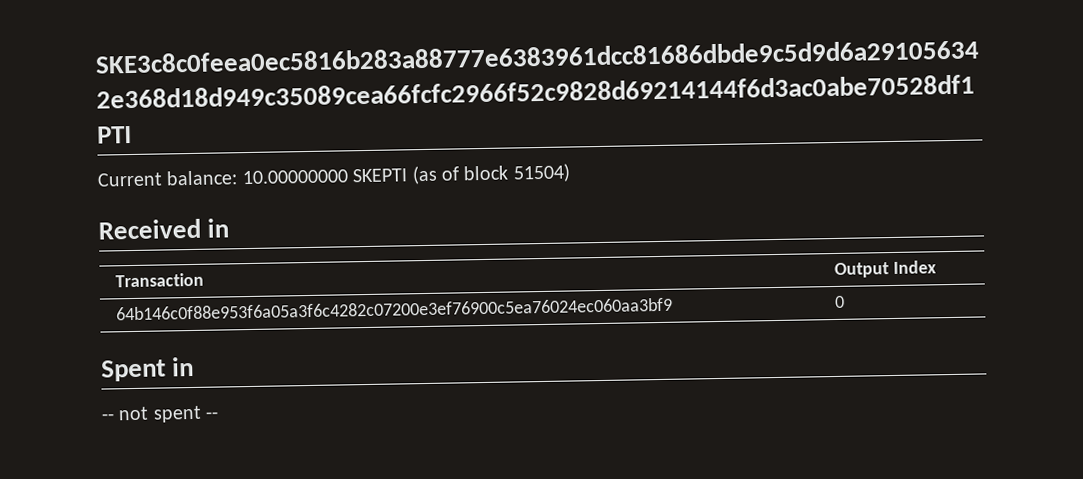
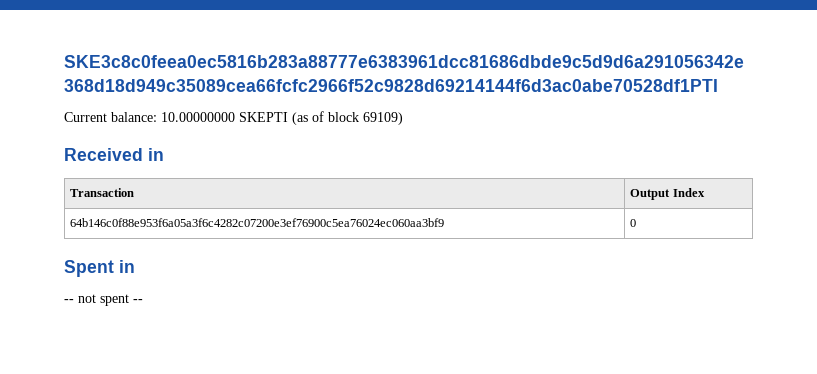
[512,163,571,183] 51504) -> [363,112,403,125] 69109)

